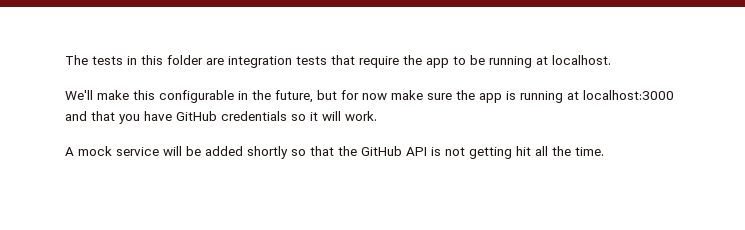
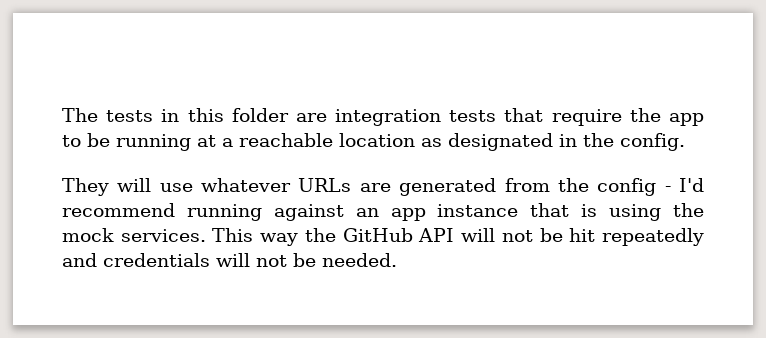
[552,55,611,65] [65,90,674,103] [65,111,377,124] [65,146,604,159] localhost. // We'll make this configurable in the future, but for now make sure the app is running at localhost:3000 and that you have GitHub credentials so it will work. // A mock service will be added shortly so that the GitHub API is not getting hit all the time. -> [222,133,685,151] [62,178,705,196] [62,203,705,221] [62,228,705,246] [62,253,397,267] a reachable location as designated in the config. // They will use whatever URLs are generated from the config - I'd recommend running against an app instance that is using the mock services. This way the GitHub API will not be hit repeatedly and credentials will not be needed.

